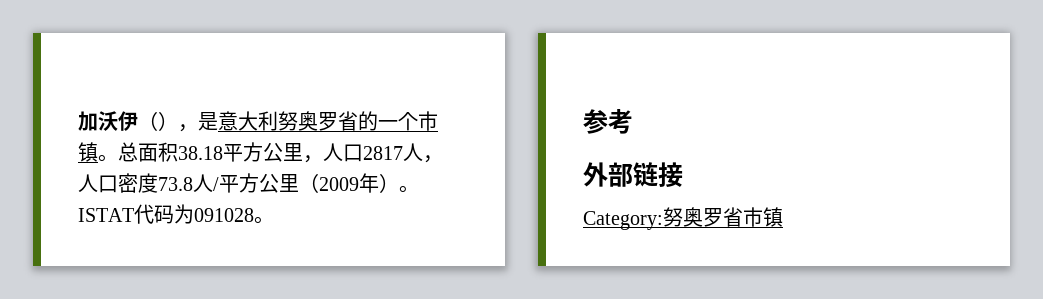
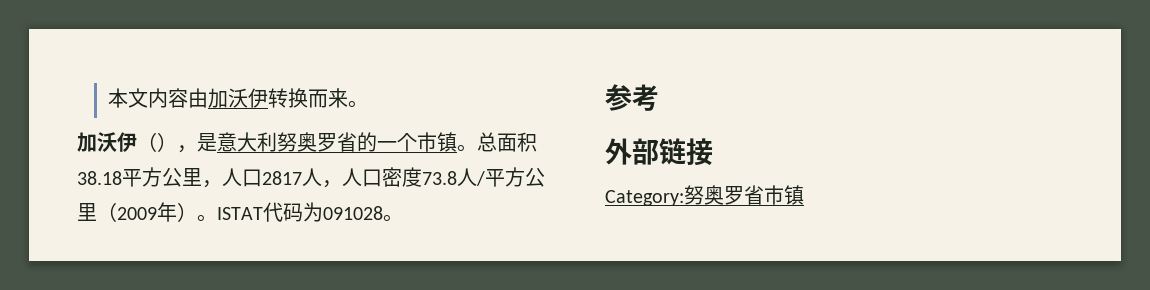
(78, 121) none -> [108,88,369,108] 本文内容由加沃伊转换而来。 //

